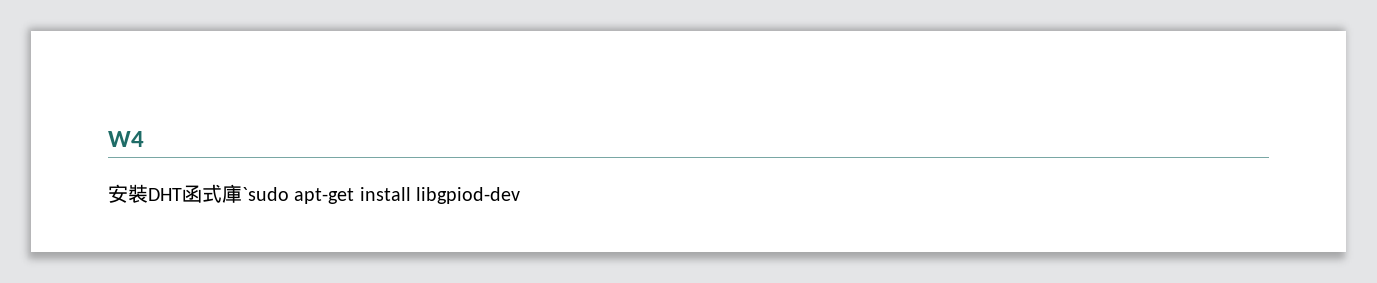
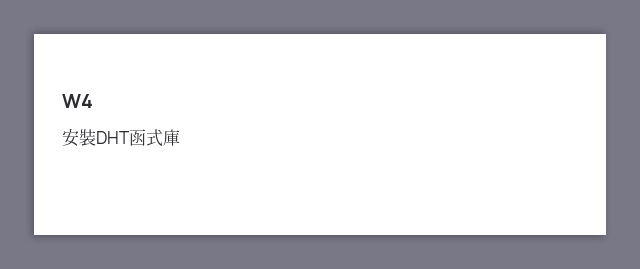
[242,187,521,204] `sudo apt-get install libgpiod-dev -> (180, 137) none

